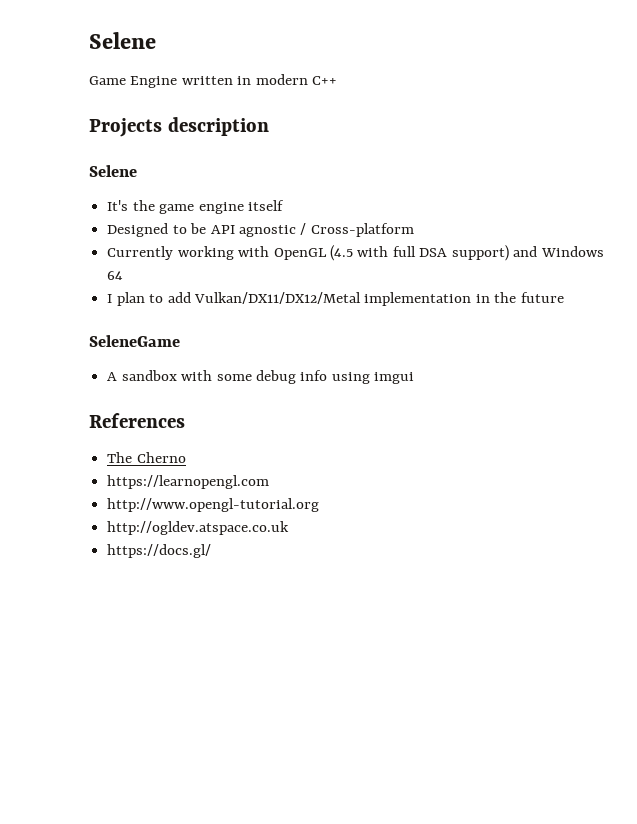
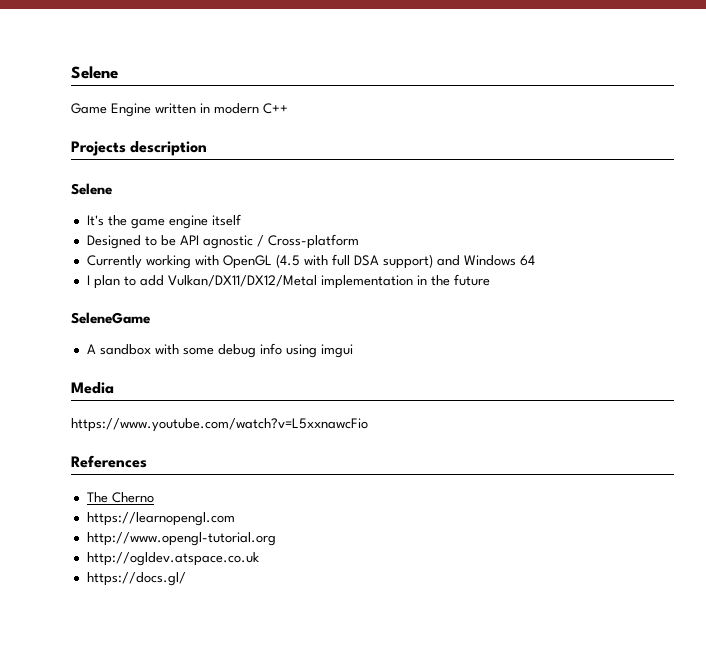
(415, 378) none -> [71,382,114,394] [71,418,368,432] // Media // https://www.youtube.com/watch?v=L5xxnawcFio

